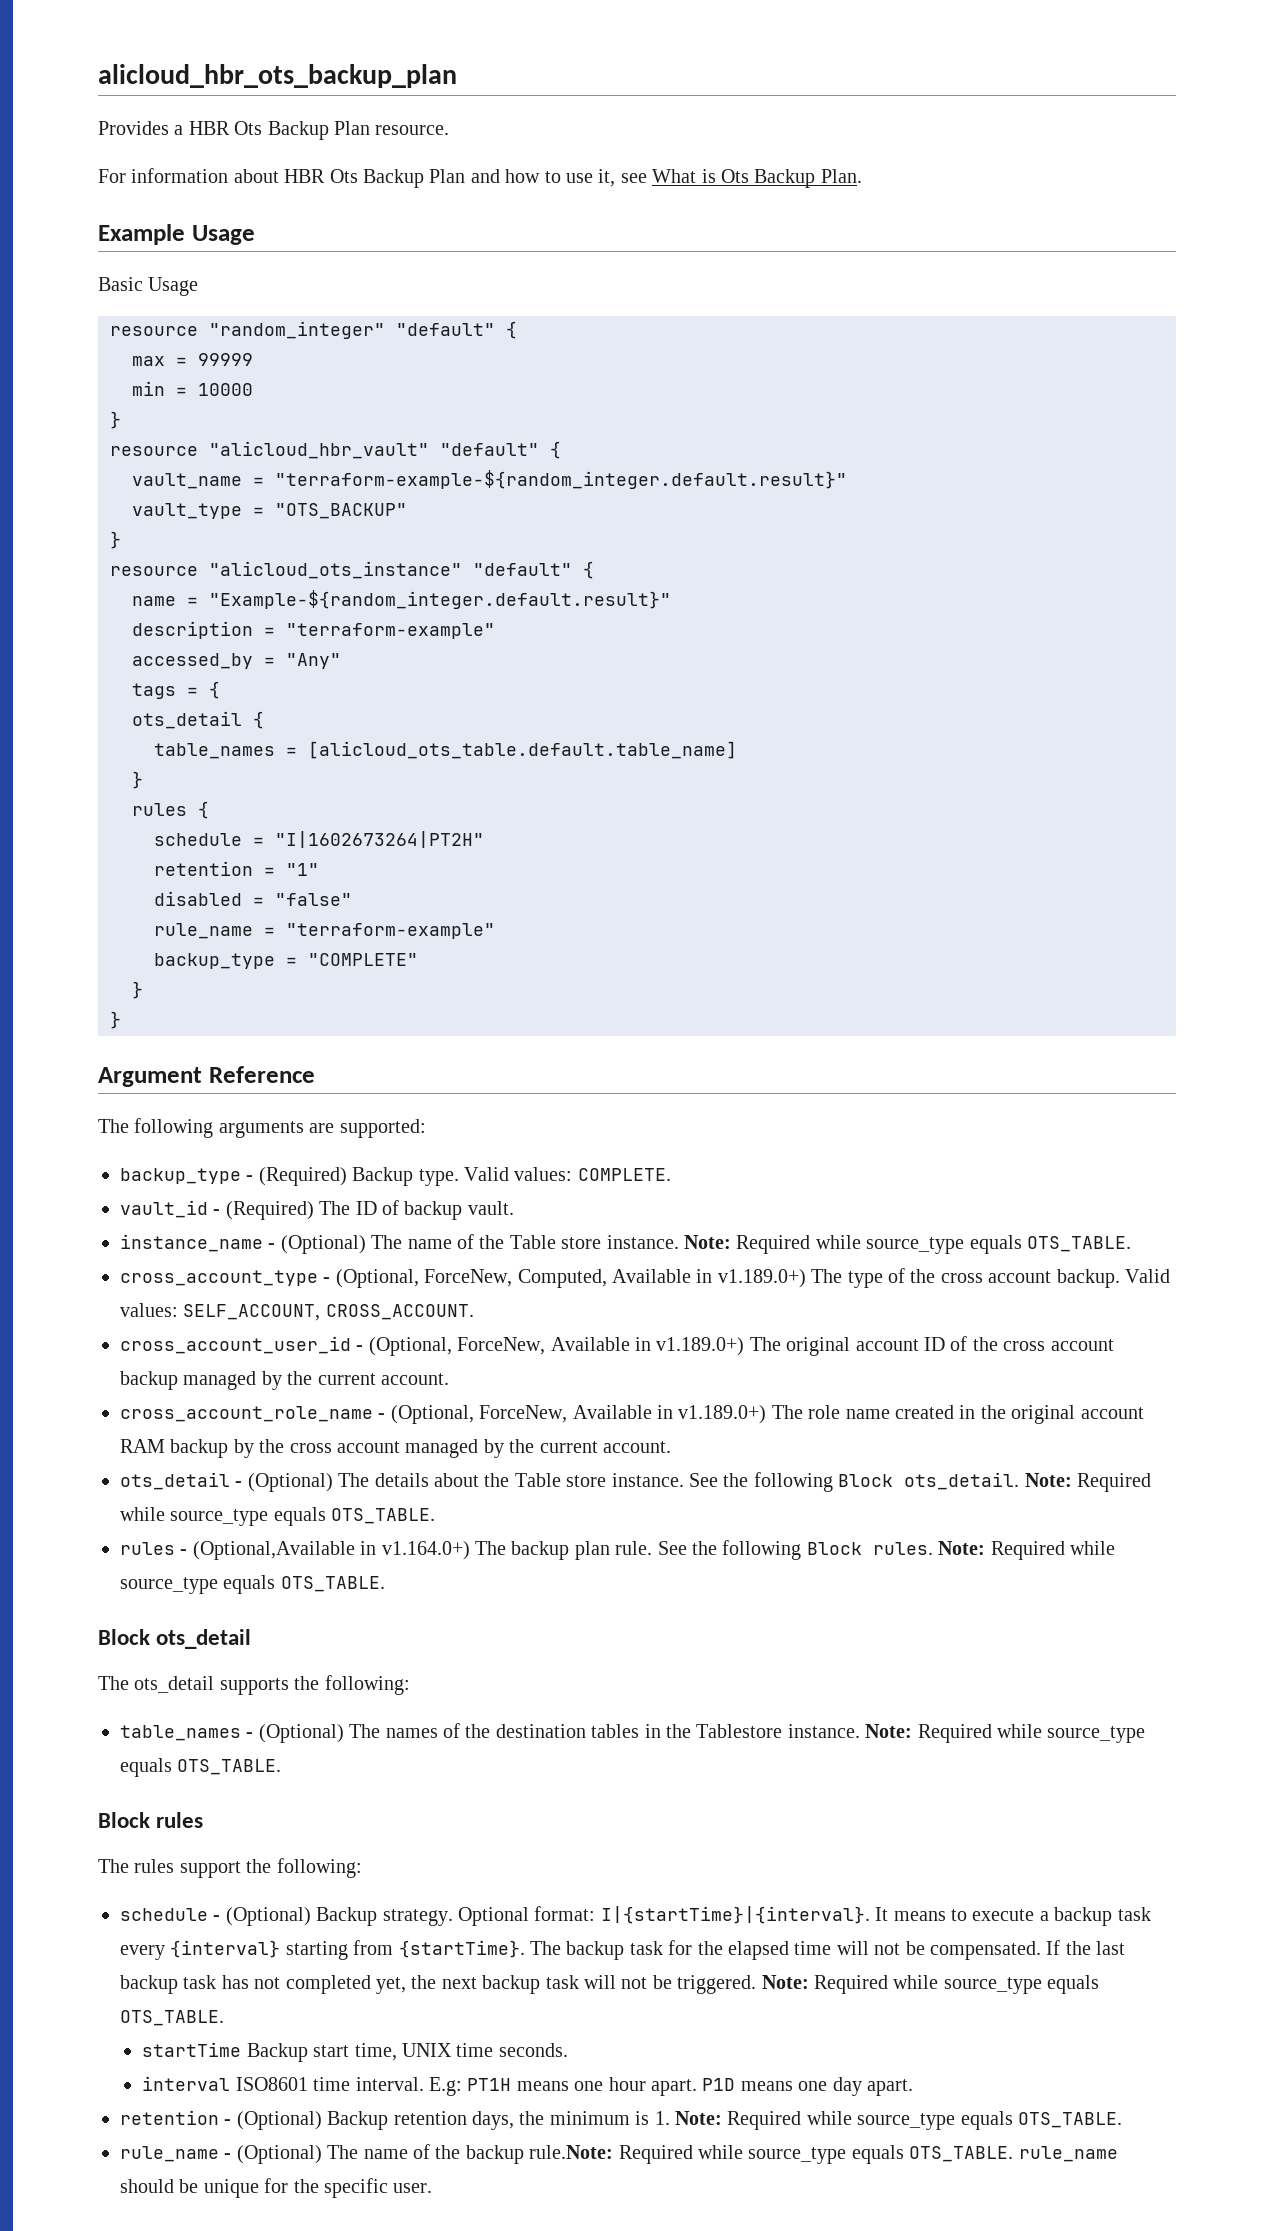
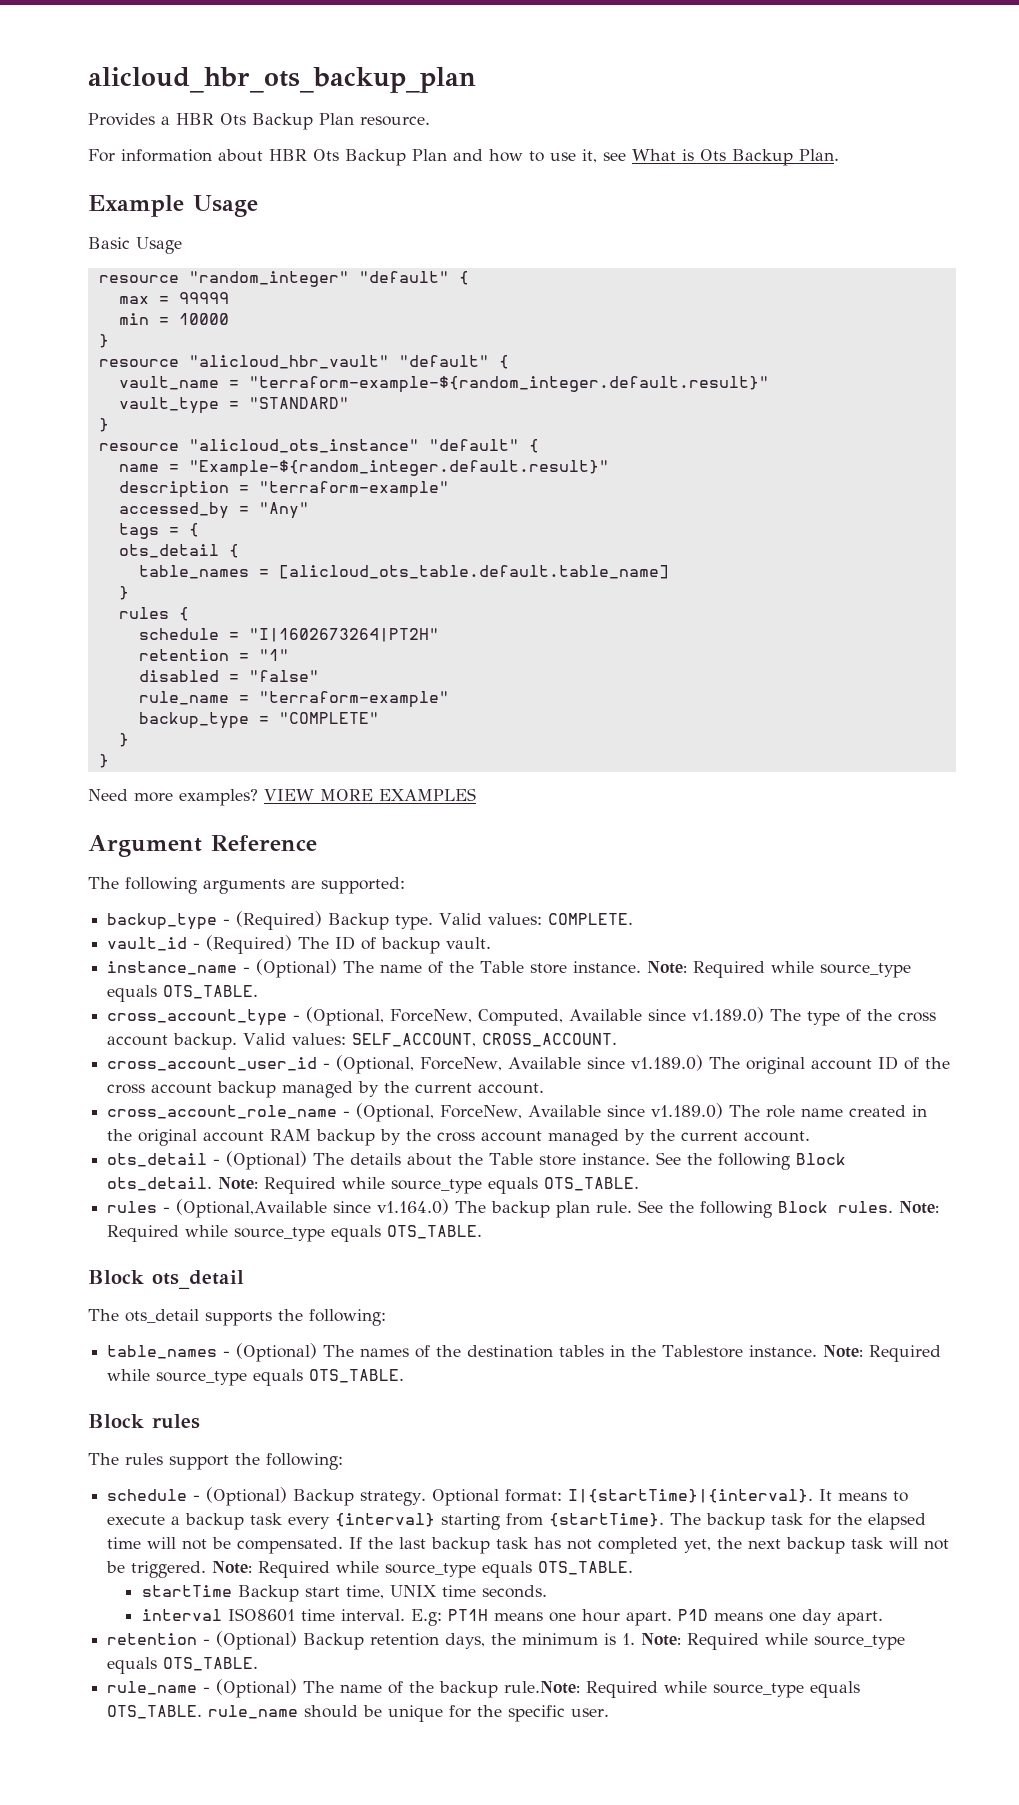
[275,503,407,519] "OTS_BACKUP" -> [248,397,349,409] "STANDARD"
(121, 1020) none -> [88,788,476,806] // Need more examples? VIEW MORE EXAMPLES
[696,1269,806,1288] in v1.189.0+) -> [648,1007,765,1023] since v1.189.0)
[634,1337,745,1356] in v1.189.0+) -> [587,1055,704,1071] since v1.189.0)
[656,1405,767,1424] in v1.189.0+) -> [607,1103,724,1119] since v1.189.0)
[360,1541,470,1560] in v1.164.0+) -> [333,1199,450,1215] since v1.164.0)

